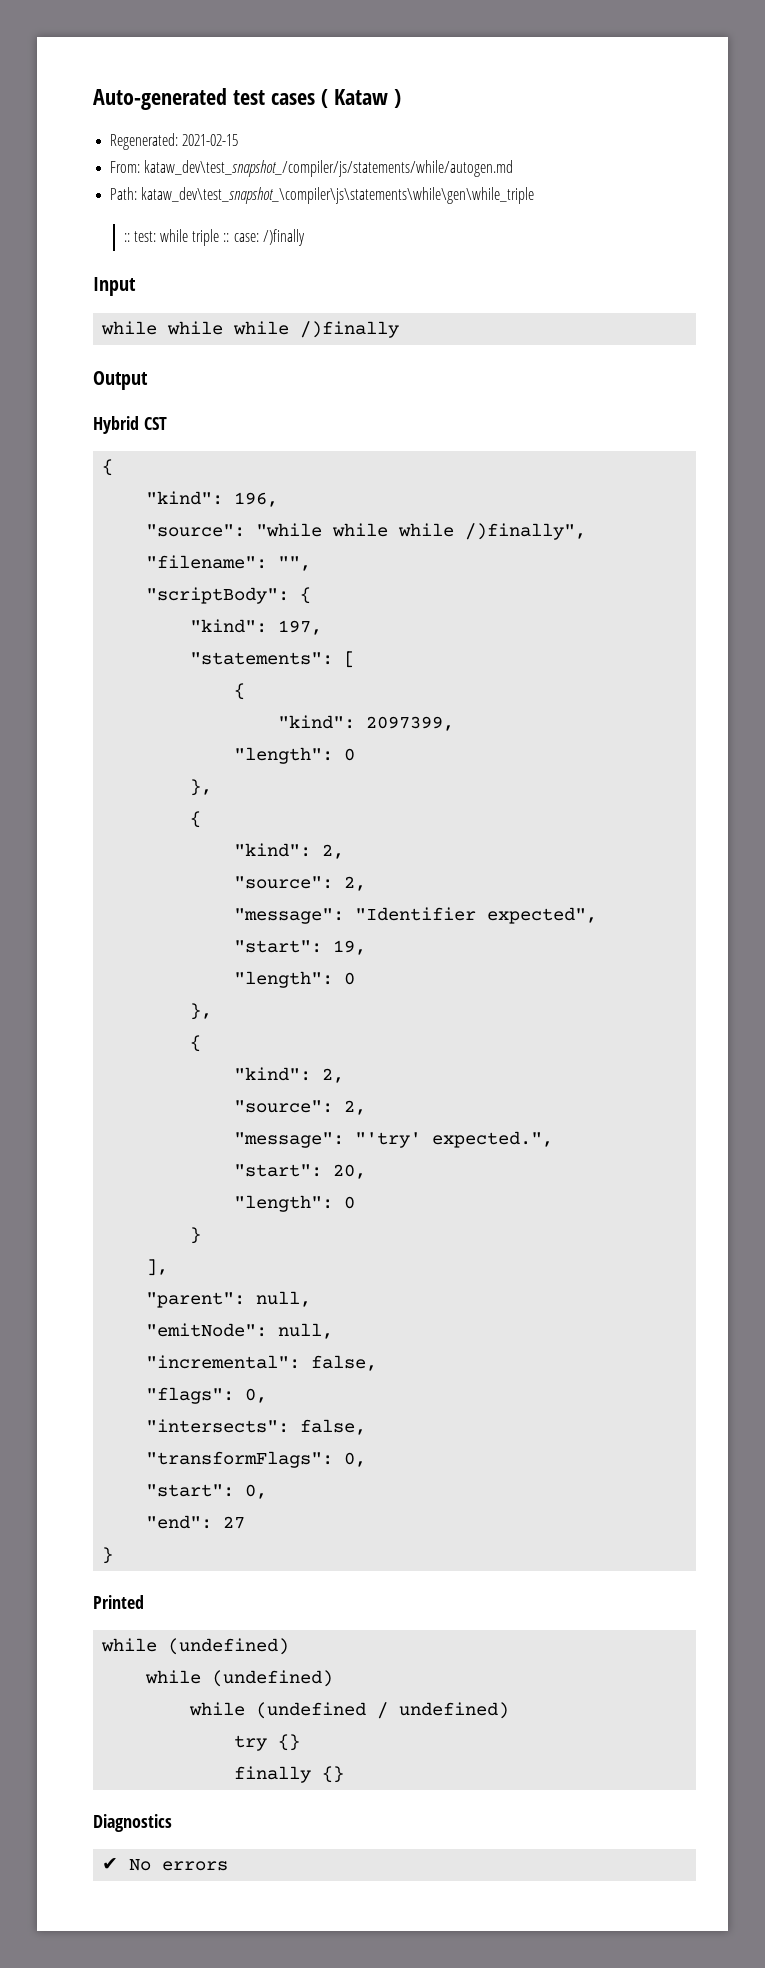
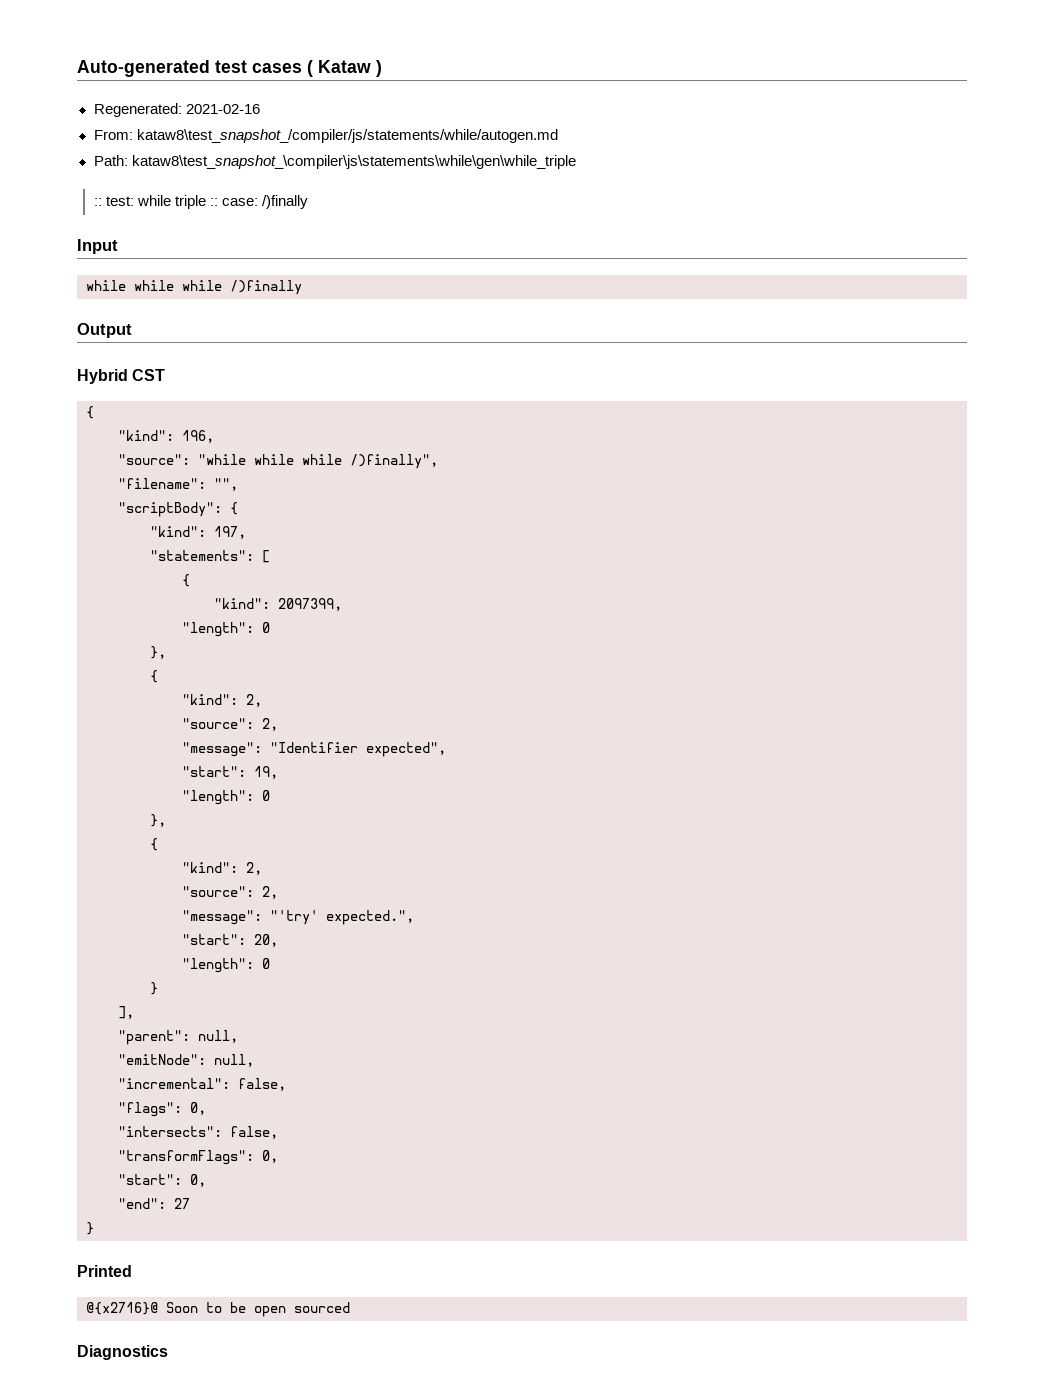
[182,134,239,146] 2021-02-15 -> [185,104,260,114] 2021-02-16
[144,160,514,177] kataw_dev\test_snapshot_/compiler/js/statements/while/autogen.md -> [136,129,558,143] kataw8\test_snapshot_/compiler/js/statements/while/autogen.md
[141,187,535,204] kataw_dev\test_snapshot_\compiler\js\statements\while\gen\while_triple -> [131,155,576,169] kataw8\test_snapshot_\compiler\js\statements\while\gen\while_triple
[101,1638,290,1655] [145,1670,334,1687] [189,1702,510,1719] [234,1734,301,1751] [234,1766,345,1783] [93,1814,172,1832] [102,1858,229,1871] while (undefined) // while (undefined) // while (undefined / undefined) // try {} // finally {} // Diagnostics // ✔ No errors -> [86,1302,350,1317] [77,1345,168,1360] @{x2716}@ Soon to be open sourced // Diagnostics

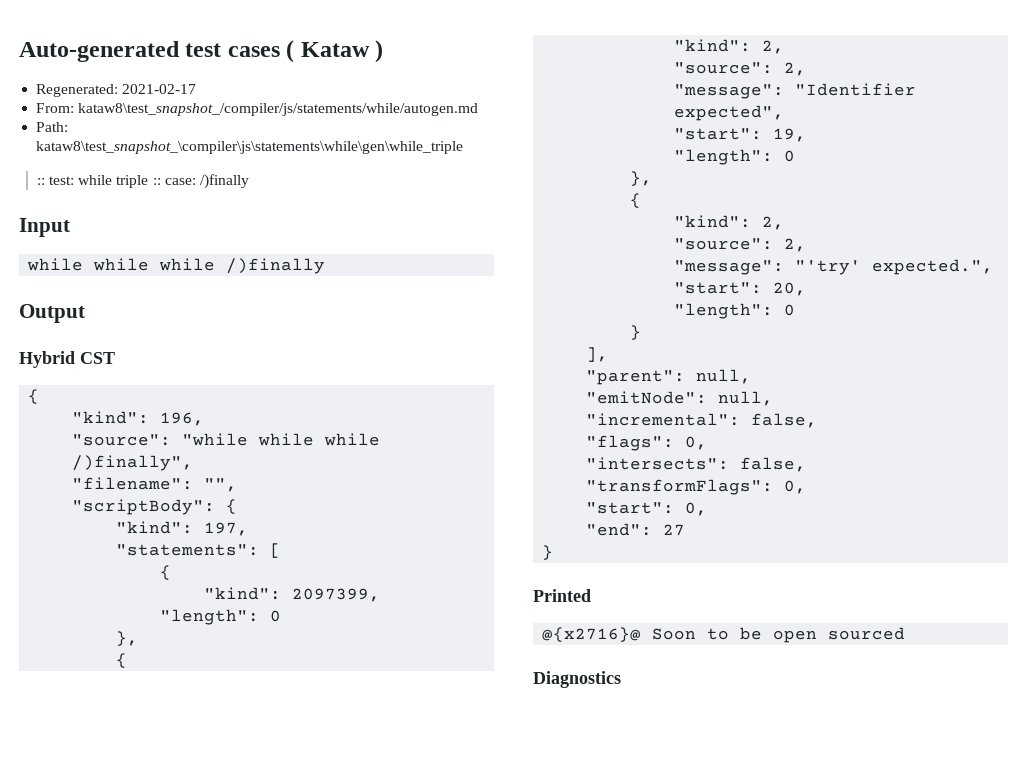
[185,104,260,114] 2021-02-16 -> [122,84,197,94] 2021-02-17

